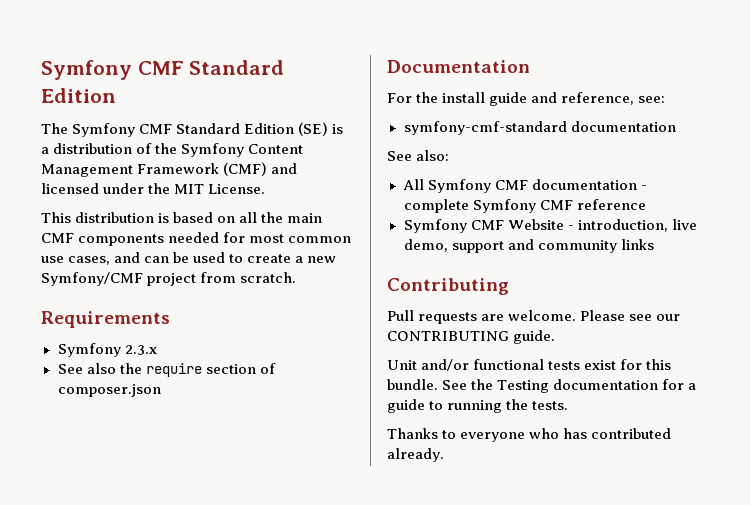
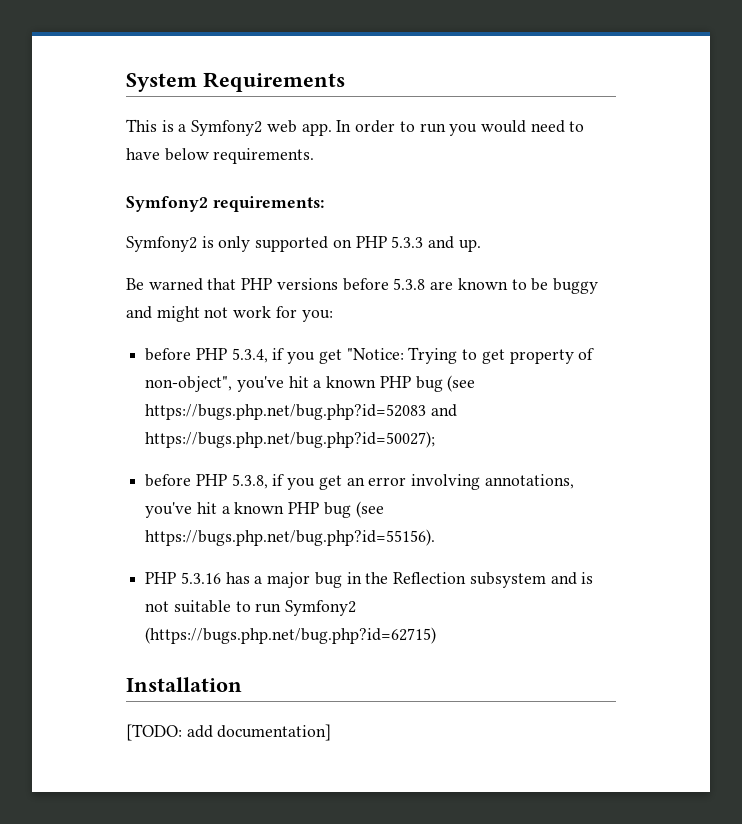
[41,60,285,80] [41,88,116,103] [41,122,344,137] [41,143,304,157] [41,162,298,177] [41,183,266,194] [41,212,323,223] [41,232,352,246] [41,252,337,265] [41,272,297,286] [41,311,170,328] [57,343,157,357] [57,363,276,377] [57,384,161,397] [387,60,530,73] [387,92,666,106] [403,121,676,135] [387,150,450,161] [402,179,647,193] [403,199,646,213] [403,219,697,233] [403,239,654,253] [387,278,509,295] [387,310,681,324] [387,330,556,344] [387,359,672,371] [387,379,697,393] [387,399,569,413] [387,428,672,442] [387,448,444,462] Symfony CMF Standard Edition // The Symfony CMF Standard Edition (SE) is a distribution of the Symfony Content Management Framework (CMF) and licensed under the MIT License. // This distribution is based on all the main CMF components needed for most common use cases, and can be used to create a new Symfony/CMF project from scratch. // Requirements // Symfony 2.3.x // See also the require section of composer.json // Documentation // For the install guide and reference, see: // symfony-cmf-standard documentation // See also: // All Symfony CMF documentation - complete Symfony CMF reference // Symfony CMF Website - introduction, live demo, support and community links // Contributing // Pull requests are welcome. Please see our CONTRIBUTING guide. // Unit and/or functional tests exist for this bundle. See the Testing documentation for a guide to running the tests. // Thanks to everyone who has contributed already. -> [126,72,345,92] [126,119,585,136] [126,148,315,164] [126,196,324,212] [126,236,481,252] [126,278,598,294] [126,306,333,322] [145,347,595,364] [145,375,476,392] [145,404,457,420] [145,431,436,448] [145,474,574,490] [145,501,384,518] [145,529,436,546] [145,572,594,588] [145,600,357,616] [145,627,437,644] [126,677,242,692] [126,724,332,741] System Requirements // This is a Symfony2 web app. In order to run you would need to have below requirements. // Symfony2 requirements: // Symfony2 is only supported on PHP 5.3.3 and up. // Be warned that PHP versions before 5.3.8 are known to be buggy and might not work for you: // before PHP 5.3.4, if you get "Notice: Trying to get property of non-object", you've hit a known PHP bug (see https://bugs.php.net/bug.php?id=52083 and https://bugs.php.net/bug.php?id=50027); // before PHP 5.3.8, if you get an error involving annotations, you've hit a known PHP bug (see https://bugs.php.net/bug.php?id=55156). // PHP 5.3.16 has a major bug in the Reflection subsystem and is not suitable to run Symfony2 (https://bugs.php.net/bug.php?id=62715) // Installation // [TODO: add documentation]

